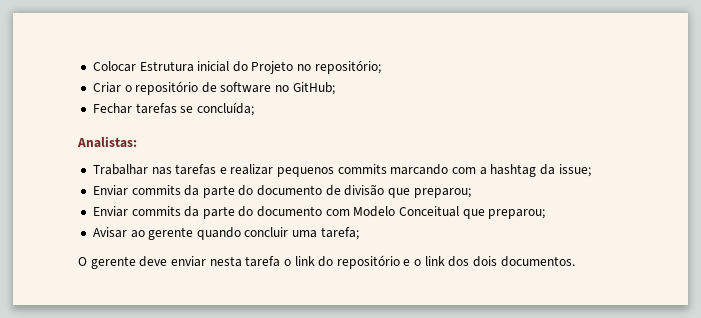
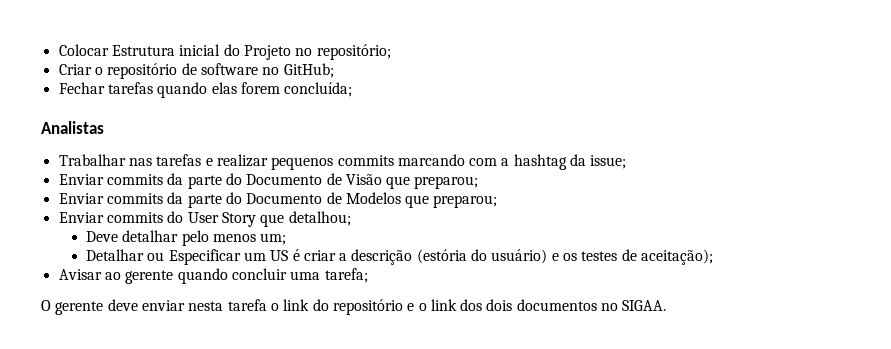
[180,106,194,113] se -> [157,82,280,98] quando elas forem
[77,136,137,148] Analistas: -> [41,121,104,134] Analistas
[257,184,385,196] documento de divisão -> [246,173,382,185] Documento de Visão
[257,206,546,219] documento com Modelo Conceitual que preparou; -> [246,192,498,208] [58,211,351,227] [85,230,287,246] [85,249,714,265] Documento de Modelos que preparou; // Enviar commits do User Story que detalhou; // Deve detalhar pelo menos um; // Detalhar ou Especificar um US é criar a descrição (estória do usuário) e os testes de aceitação);
[500,256,575,267] documentos. -> [516,299,667,311] documentos no SIGAA.

